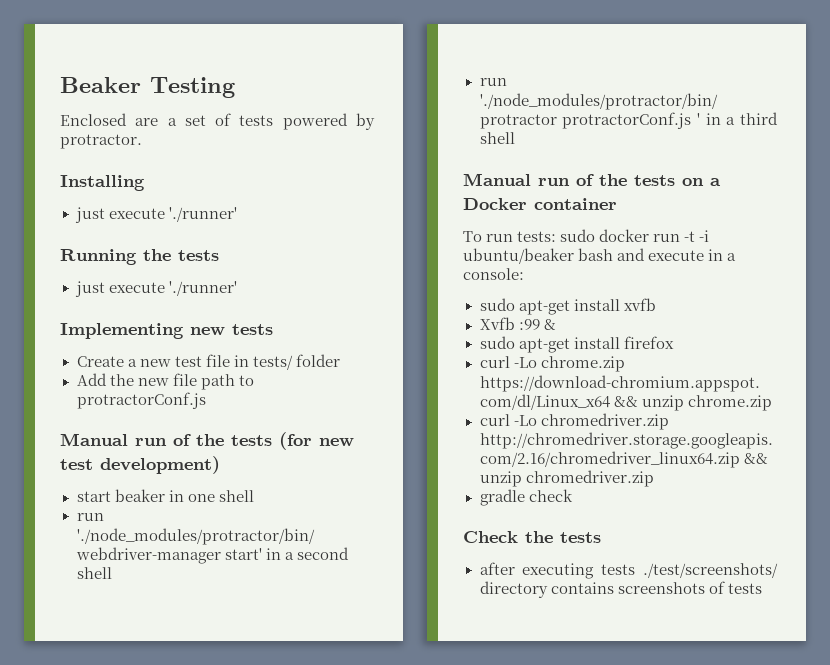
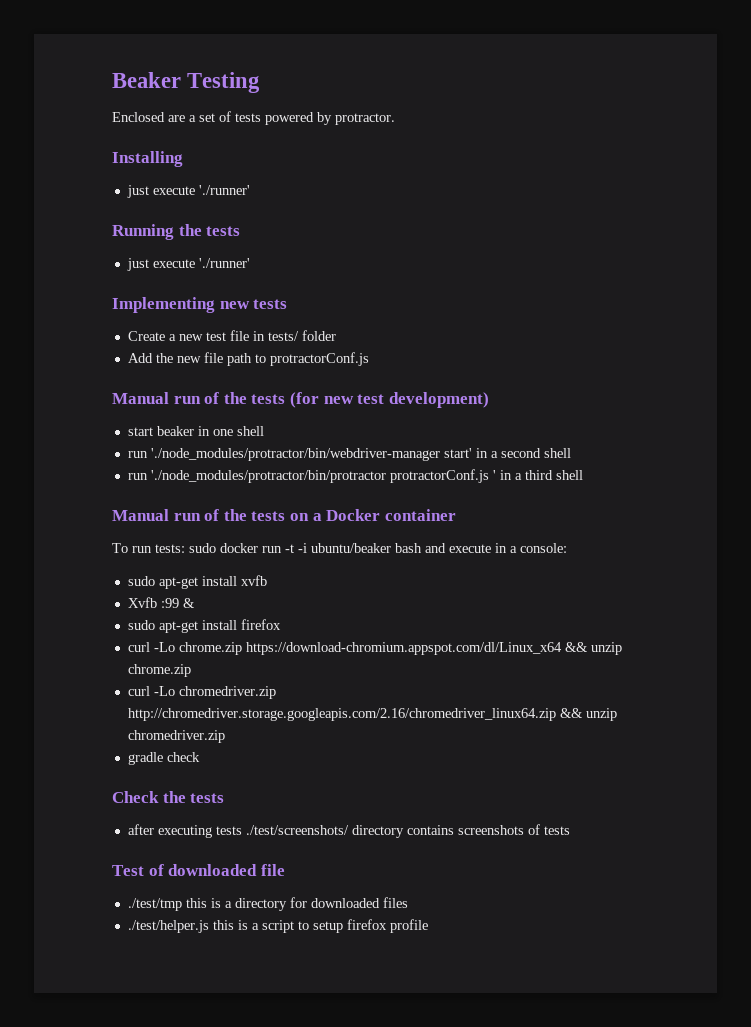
(762, 588) none -> [112,864,285,876] [127,897,408,911] [127,919,428,933] // Test of downloaded file // ./test/tmp this is a directory for downloaded files // ./test/helper.js this is a script to setup firefox profile

